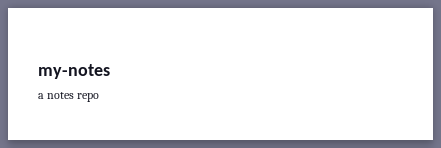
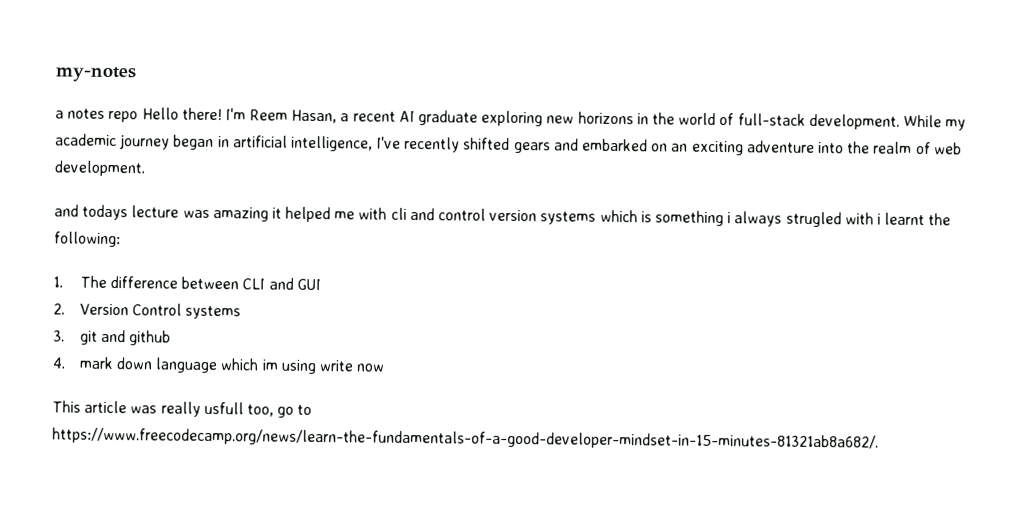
(100, 97) none -> [141,107,967,131] [55,133,962,156] [54,160,145,177] [54,204,952,228] [54,231,121,248] [53,275,321,291] [53,303,242,320] [53,329,172,346] [52,356,385,375] [52,400,313,418] [52,427,879,451] Hello there! I'm Reem Hasan, a recent AI graduate exploring new horizons in the world of full-stack development. While my academic journey began in artificial intelligence, I've recently shifted gears and embarked on an exciting adventure into the realm of web development. // and todays lecture was amazing it helped me with cli and control version systems which is something i always strugled with i learnt the following: // 1. The difference between CLI and GUI // 2. Version Control systems // 3. git and github // 4. mark down language which im using write now // This article was really usfull too, go to https://www.freecodecamp.org/news/learn-the-fundamentals-of-a-good-developer-mindset-in-15-minutes-81321ab8a682/.

